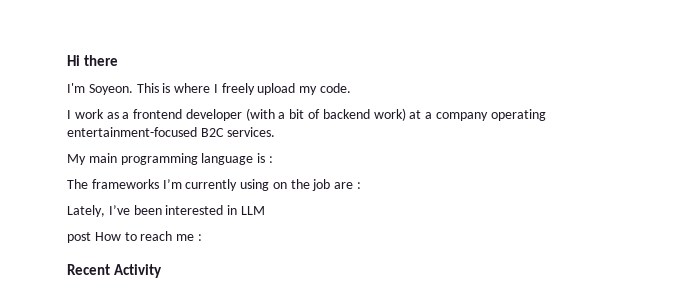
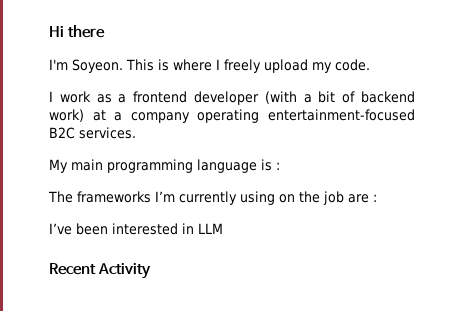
[67,205,105,217] Lately, -> (377, 198) none
[67,231,202,243] // post How to reach me : -> (223, 228) none

